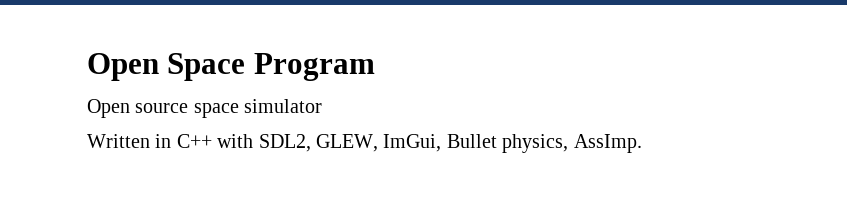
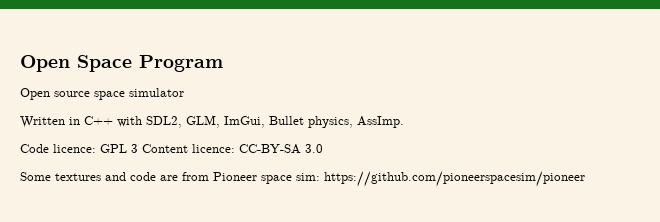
[316,134,378,152] GLEW, -> [186,115,220,128] GLM,
(642, 143) none -> [20,144,323,154] [20,171,585,187] // Code licence: GPL 3 Content licence: CC-BY-SA 3.0 // Some textures and code are from Pioneer space sim: https://github.com/pioneerspacesim/pioneer

